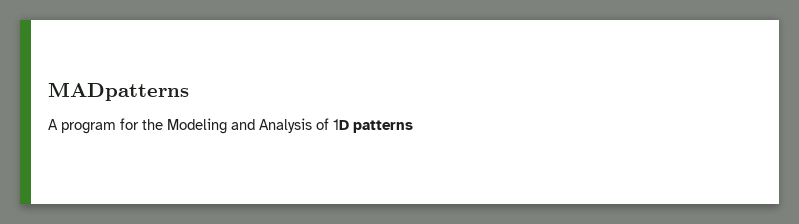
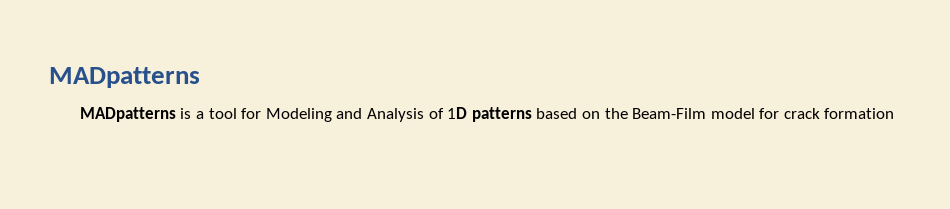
[48,118,163,134] A program for the -> [79,107,262,122] MADpatterns is a tool for
(413, 126) none -> [536,108,895,119] based on the Beam-Film model for crack formation

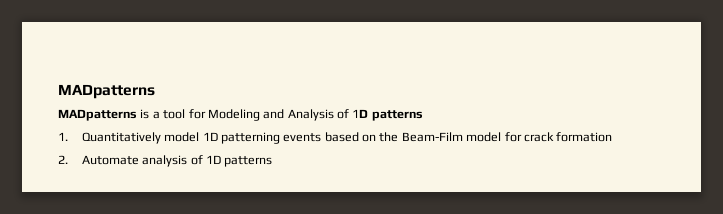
(532, 114) none -> [58,132,322,144] // 1. Quantitatively model 1D patterning events
(895, 113) none -> [58,155,273,167] // 2. Automate analysis of 1D patterns

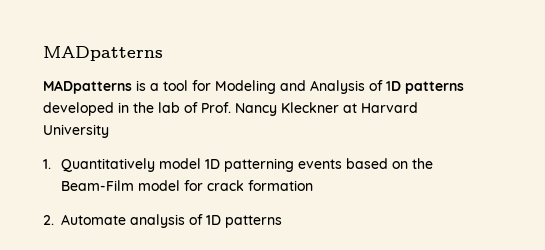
(423, 115) none -> [43,102,418,116] [43,124,109,138] developed in the lab of Prof. Nancy Kleckner at Harvard University

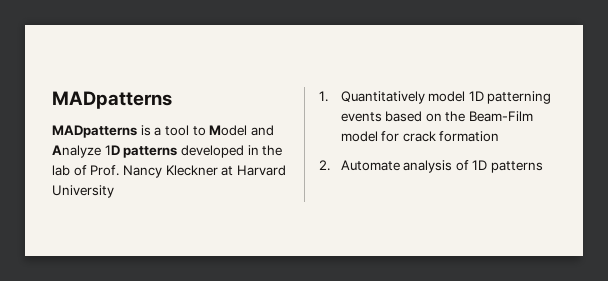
[192,80,383,94] for Modeling and Analysis of -> [192,125,274,136] [52,145,101,158] to Model and Analyze

